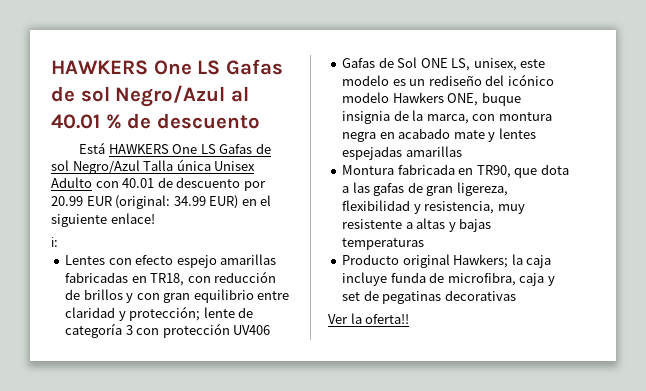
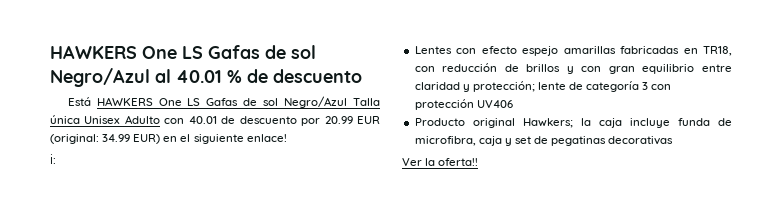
[342,57,546,71] [342,74,554,86] [342,92,521,106] [342,110,552,124] [342,128,536,142] [342,146,462,160] [342,164,569,178] [342,182,508,196] [342,200,525,214] [342,218,492,232] [342,238,425,250] // Gafas de Sol ONE LS, unisex, este modelo es un rediseño del icónico modelo Hawkers ONE, buque insignia de la marca, con montura negra en acabado mate y lentes espejadas amarillas // Montura fabricada en TR90, que dota a las gafas de gran ligereza, flexibilidad y resistencia, muy resistente a altas y bajas temperaturas -> (513, 104) none

